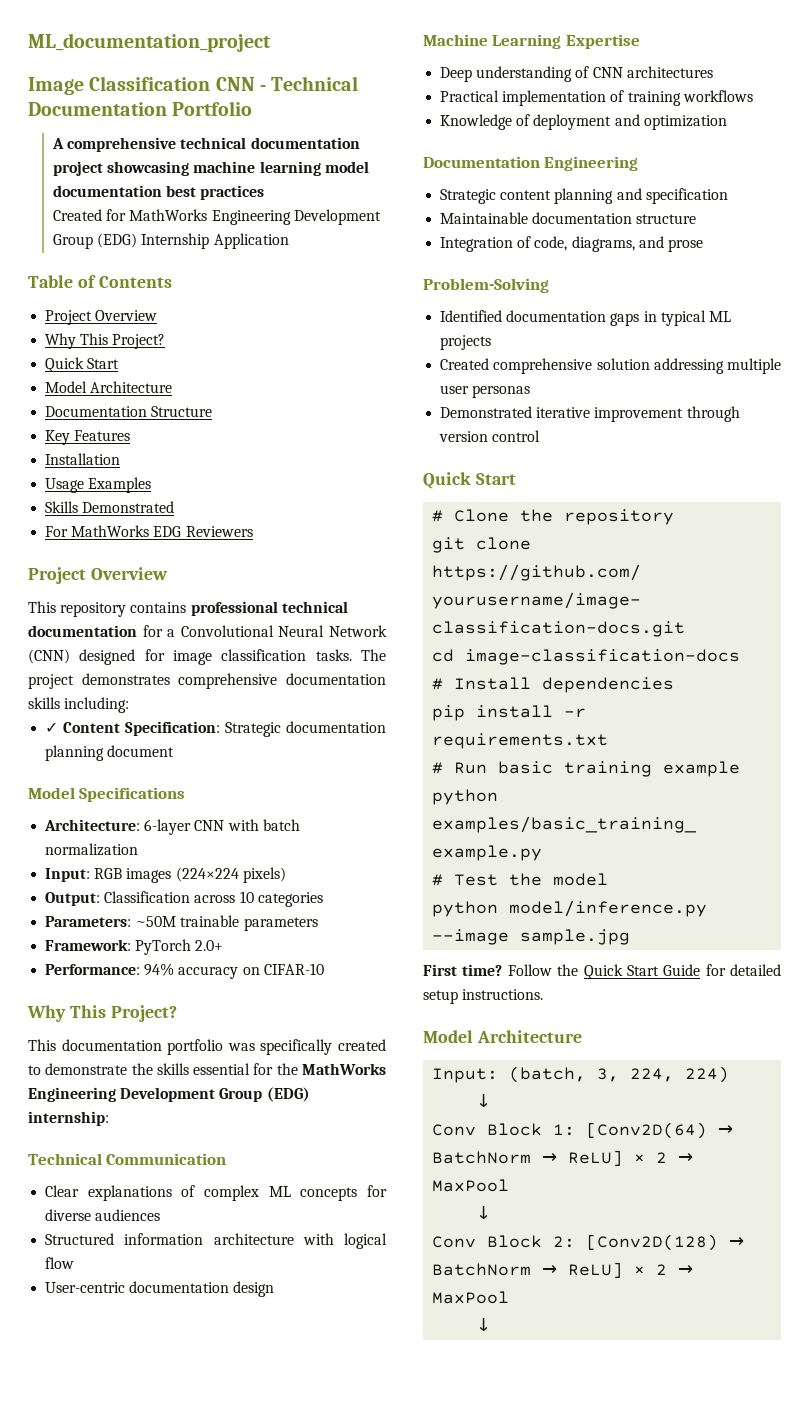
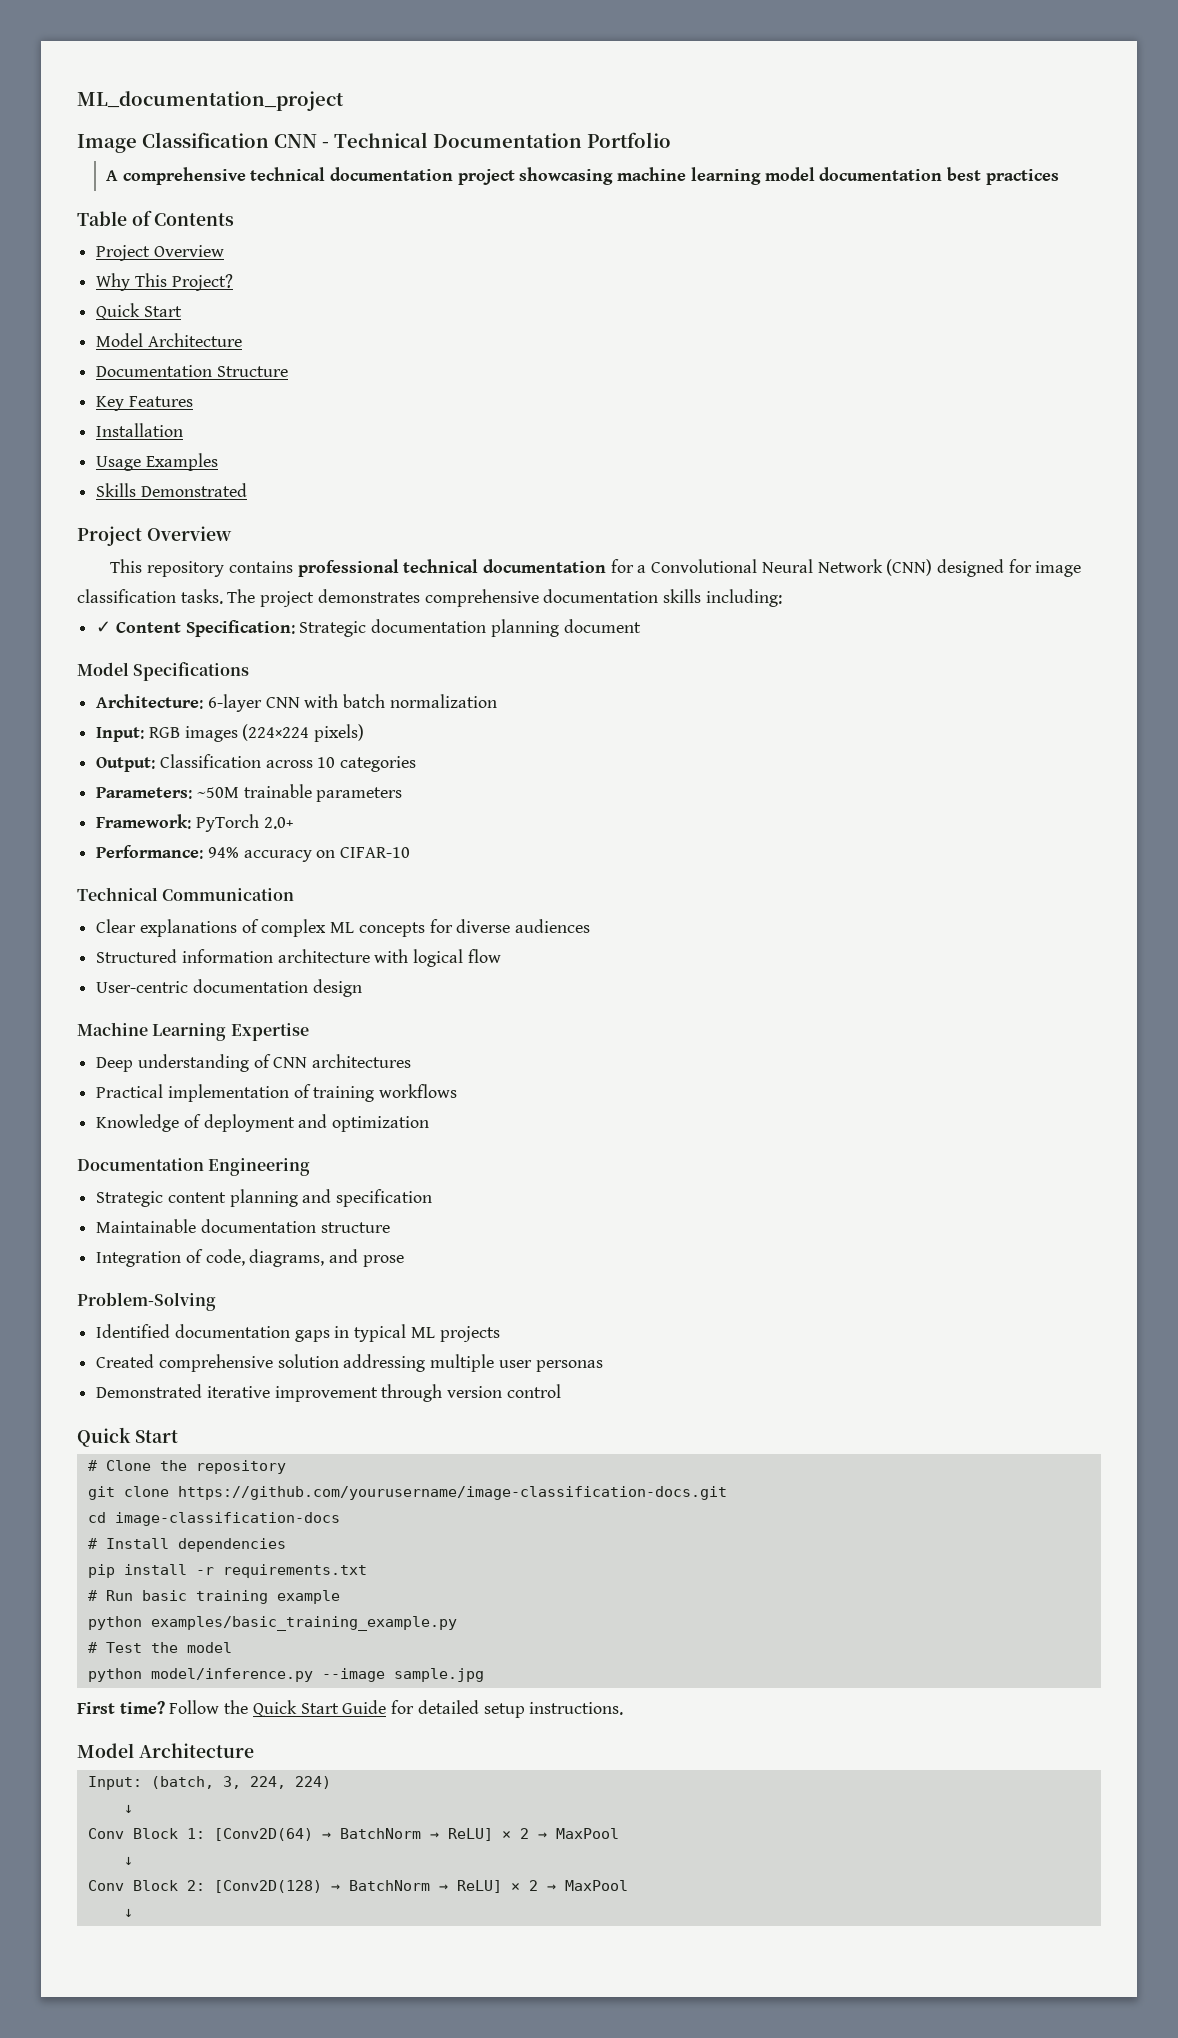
[52,209,381,225] [52,233,289,249] // Created for MathWorks Engineering Development Group (EDG) Internship Application -> (1059, 177) none
[45,525,253,537] // For MathWorks EDG Reviewers -> (247, 490) none
[27,1005,177,1022] [28,1039,386,1055] [28,1063,386,1075] [28,1087,310,1102] [28,1111,109,1126] // Why This Project? // This documentation portfolio was specifically created to demonstrate the skills essential for the MathWorks Engineering Development Group (EDG) internship: -> (411, 852) none

